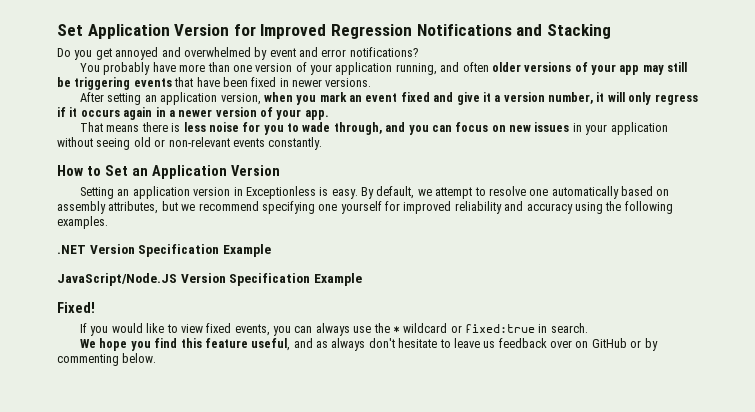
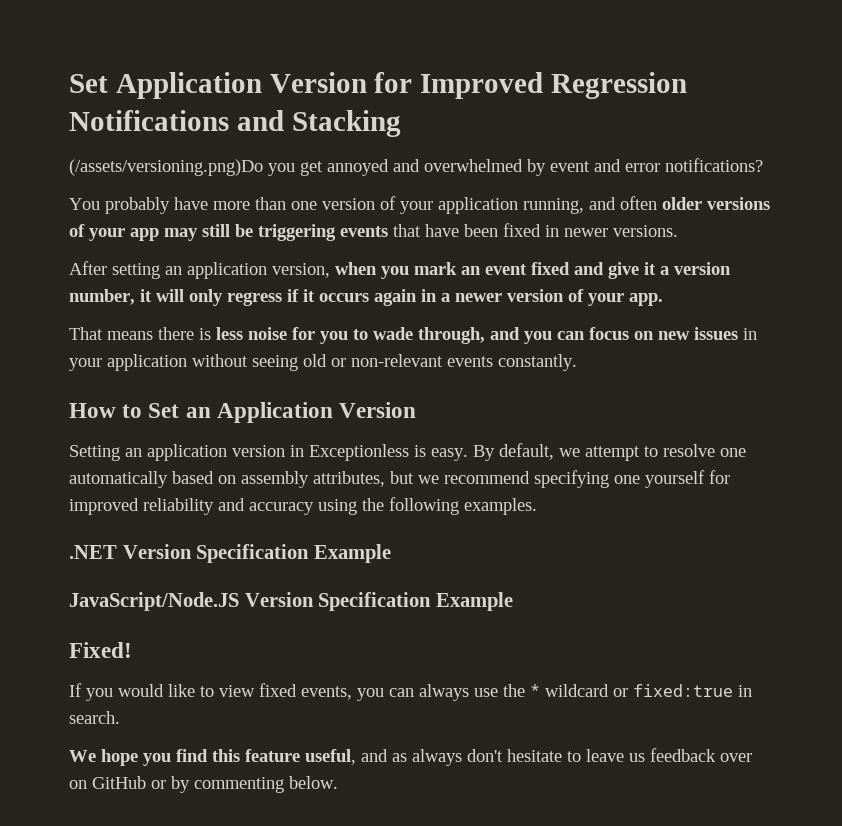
[57,48,71,57] Do -> [69,159,263,176] (/assets/versioning.png)Do

